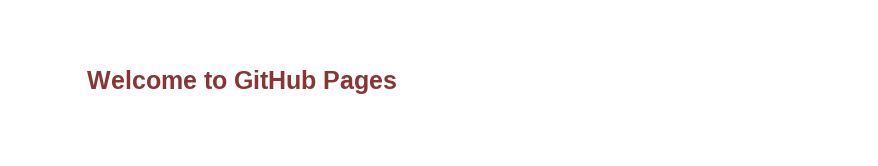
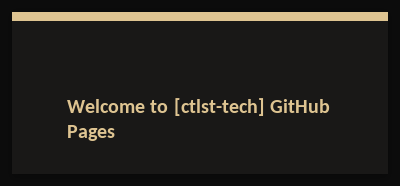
(227, 80) none -> [173,98,265,116] [ctlst-tech]

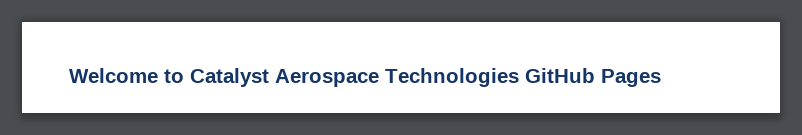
[173,98,265,116] [ctlst-tech] -> [190,68,519,87] Catalyst Aerospace Technologies

